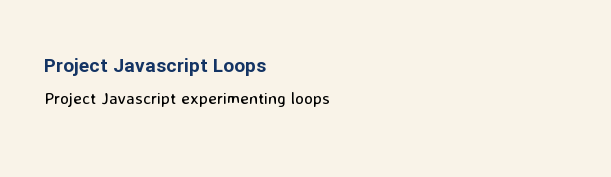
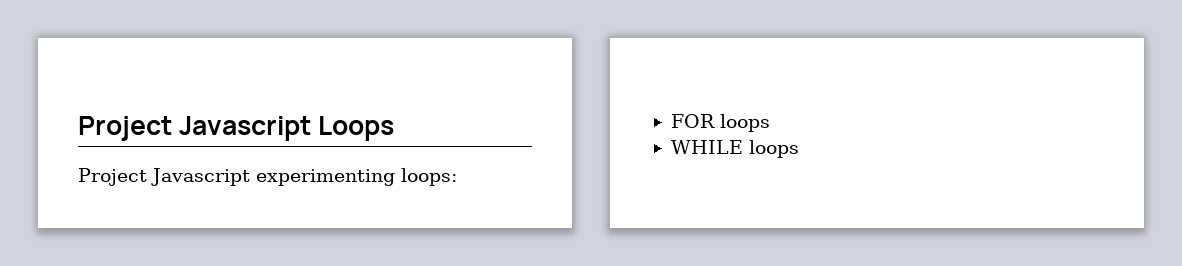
[291,92,330,107] loops -> [401,168,457,186] [670,114,770,132] [670,140,799,158] loops: // FOR loops // WHILE loops

